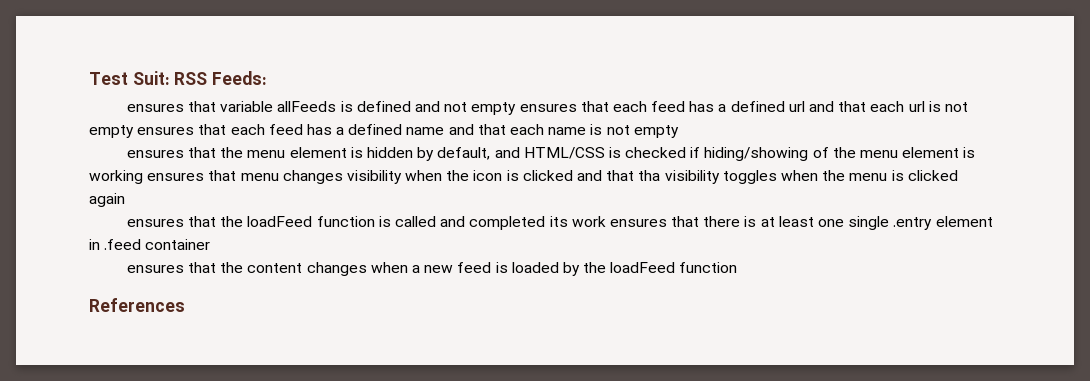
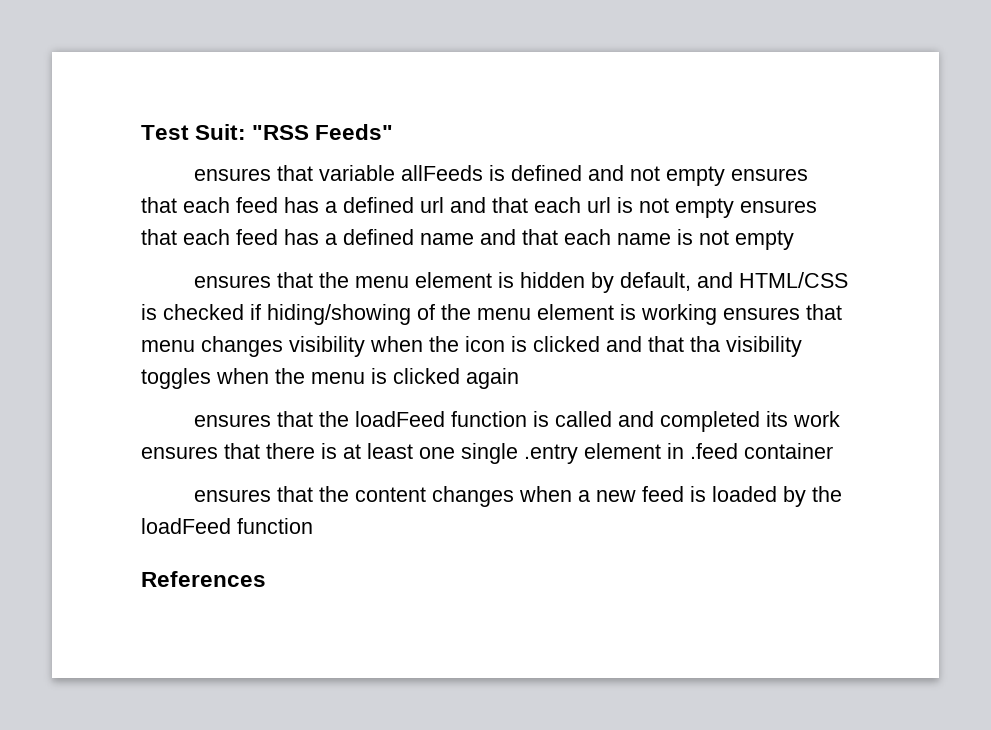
[174,71,268,85] RSS Feeds: -> [252,124,394,140] "RSS Feeds"

